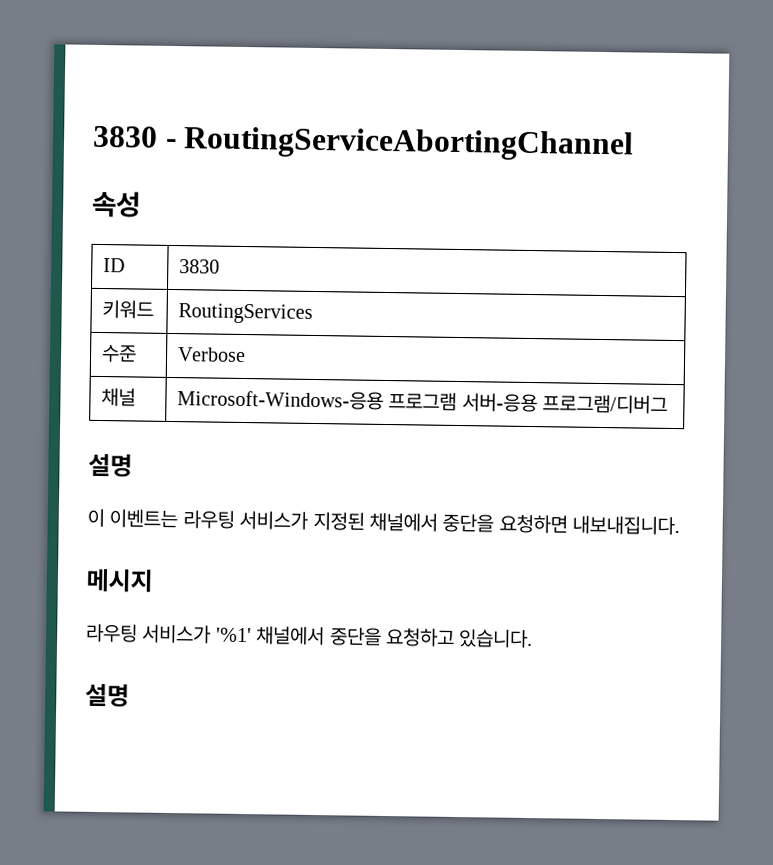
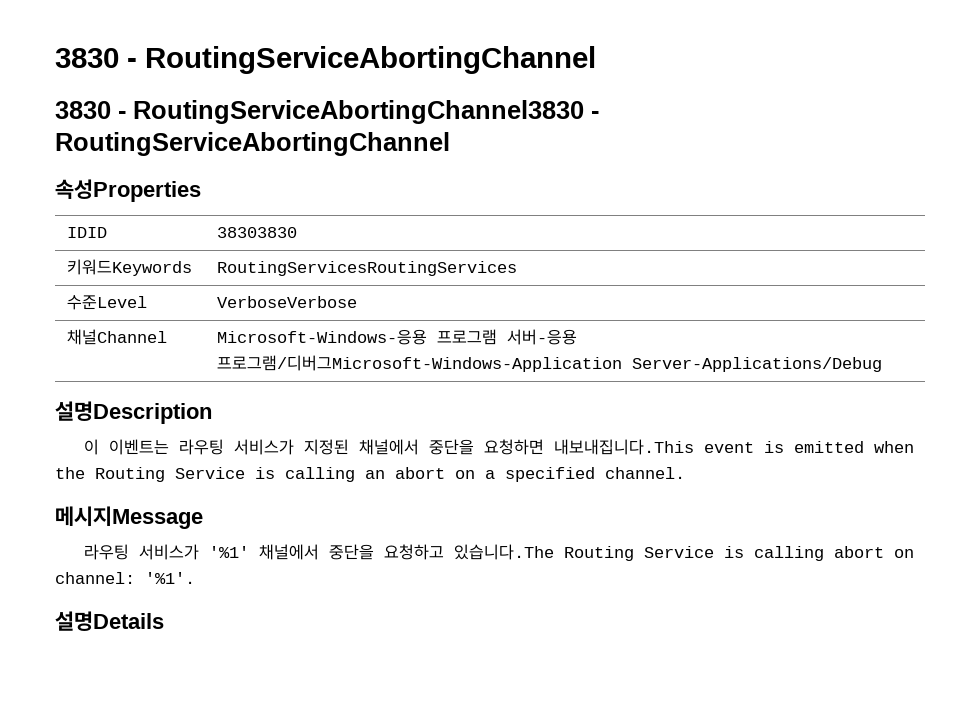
[91,190,141,218] [103,258,126,273] [179,259,221,274] [102,300,155,319] [178,303,314,324] [101,344,138,363] [177,347,247,363] [101,388,137,407] 속성 // ID | 3830 // 키워드 | RoutingServices // 수준 | Verbose // 채널 -> [55,100,599,124] [55,132,450,156] [55,179,201,202] [67,227,108,238] [217,227,298,238] [67,259,193,276] [217,261,518,276] [67,295,148,310] [217,296,358,308] [67,329,168,345] 3830 - RoutingServiceAbortingChannel3830 - RoutingServiceAbortingChannel // 속성Properties // IDID | 38303830 // 키워드Keywords | RoutingServicesRoutingServices // 수준Level | VerboseVerbose // 채널Channel
[542,394,669,414] [88,453,133,478] 프로그램/디버그 // 설명 -> [217,355,883,372] [55,401,212,424] 프로그램/디버그Microsoft-Windows-Application Server-Applications/Debug // 설명Description
[572,515,681,536] [86,568,154,593] 내보내집니다. // 메시지 -> [554,439,915,455] [55,467,685,482] [55,506,203,529] 내보내집니다.This event is emitted when the Routing Service is calling an abort on a specified channel. // 메시지Message
[459,629,534,649] [85,683,130,708] 있습니다. // 설명 -> [454,544,915,561] [55,572,195,584] [55,611,164,631] 있습니다.The Routing Service is calling abort on channel: '%1'. // 설명Details

